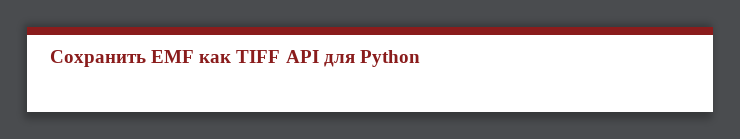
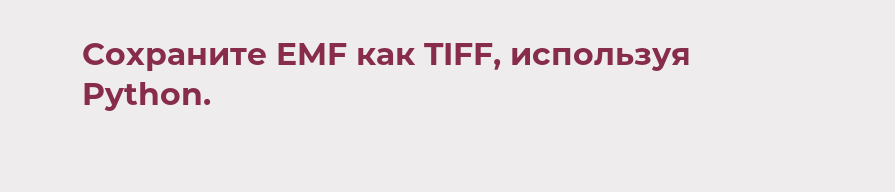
[50,50,146,67] Сохранить -> [82,43,267,71] Сохраните
[236,50,420,67] TIFF API для Python -> [424,43,691,71] [82,82,211,111] TIFF, используя Python.

